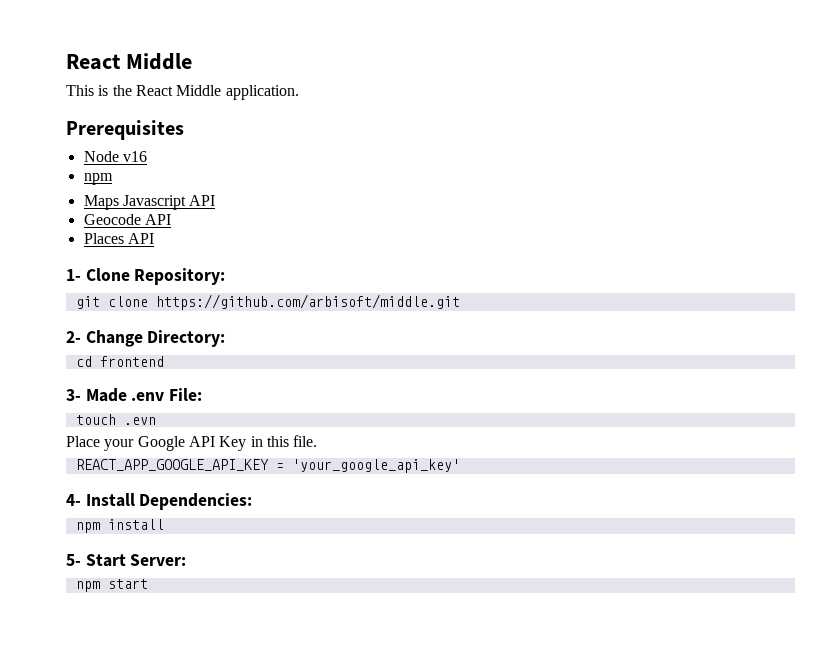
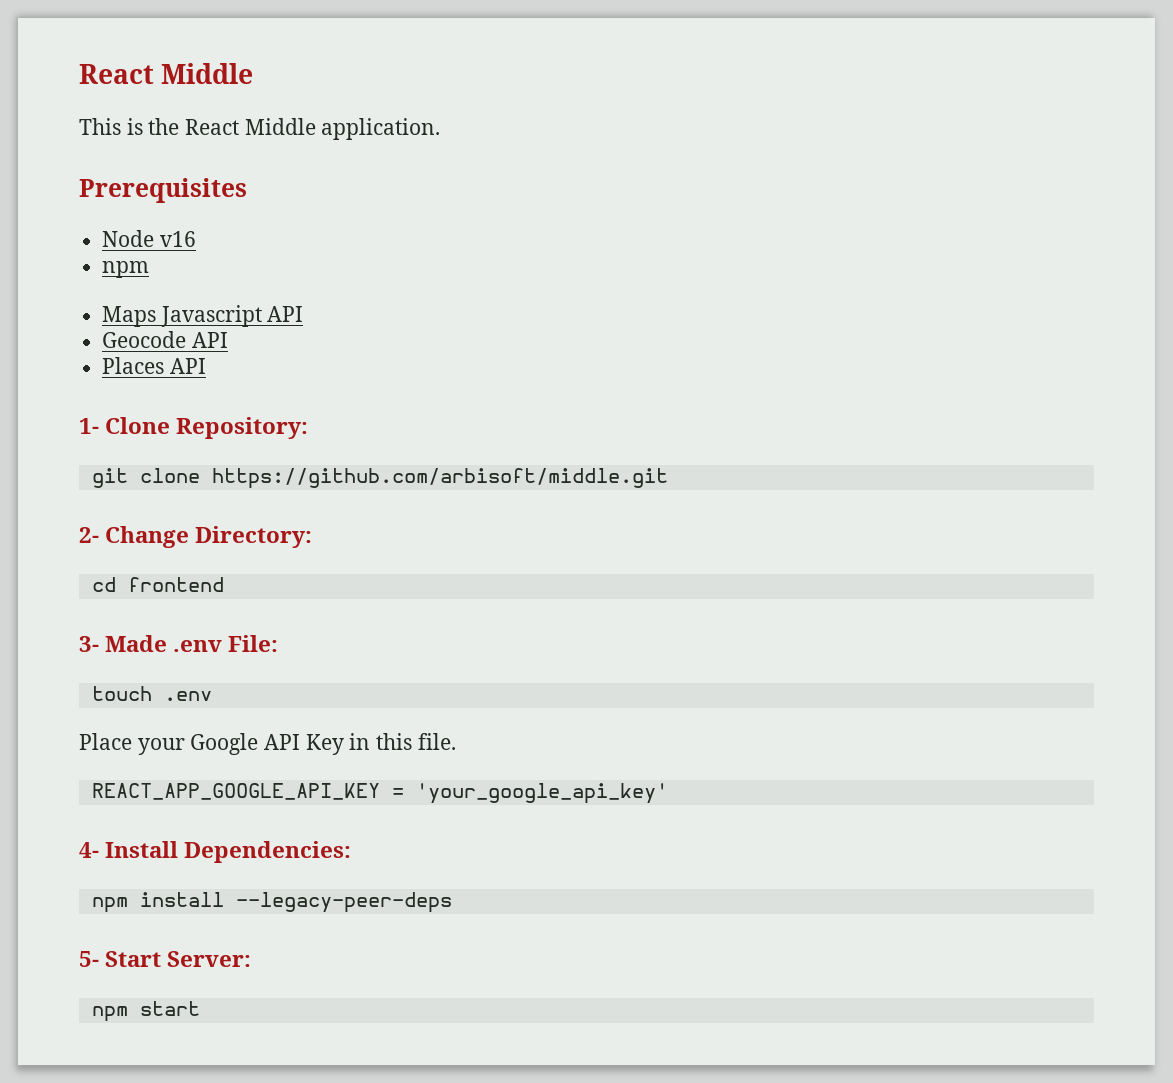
[123,417,156,425] .evn -> [163,691,212,701] .env
(164, 524) none -> [235,892,452,913] --legacy-peer-deps

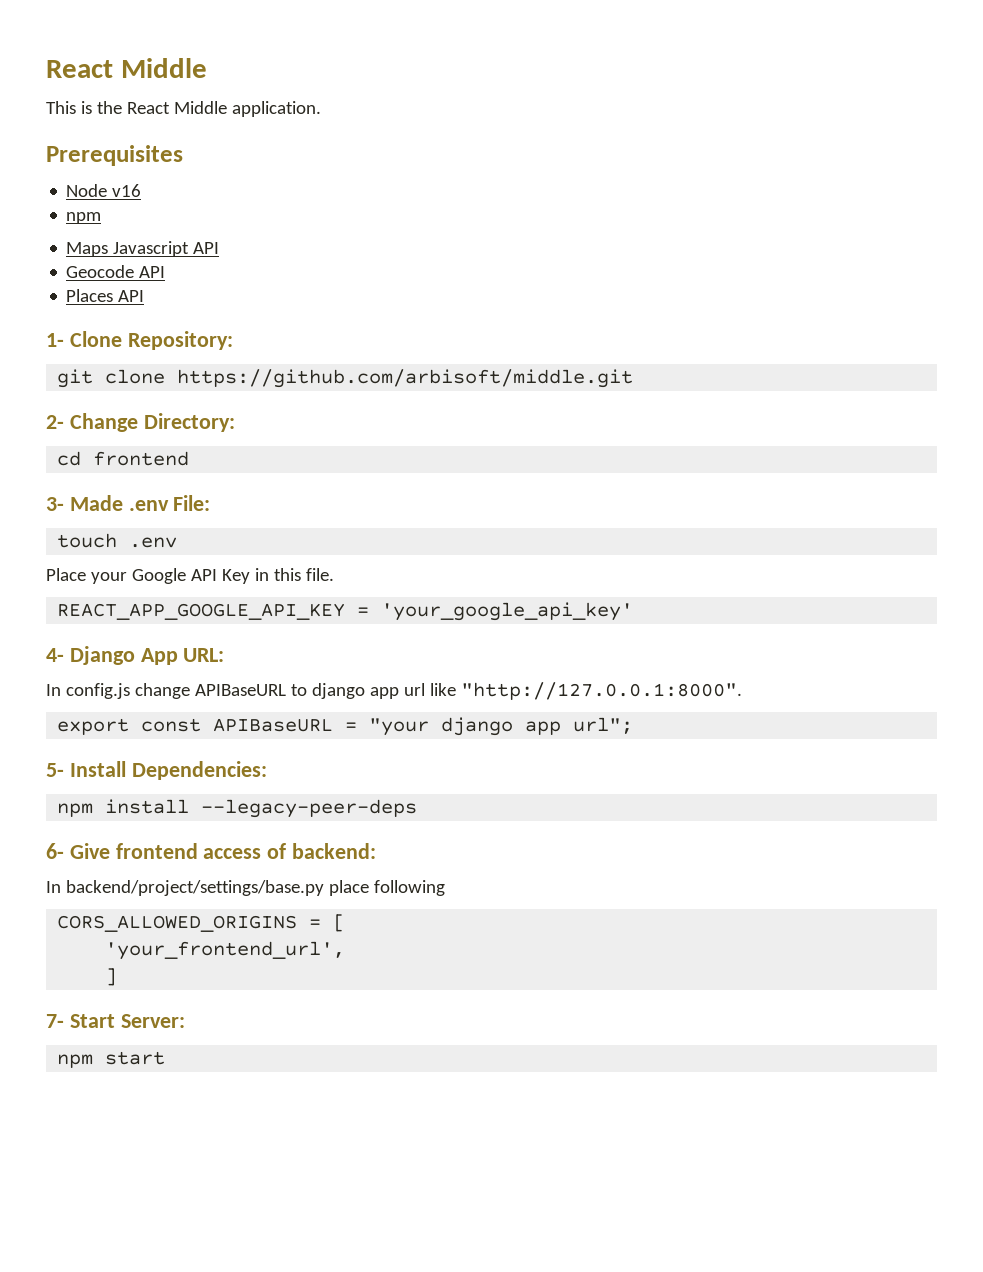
(99, 850) none -> [69,646,225,665] [46,682,742,700] [57,717,634,736] [46,763,64,777] Django App URL: // In config.js change APIBaseURL to django app url like "http://127.0.0.1:8000". // export const APIBaseURL = "your django app url"; // 5-
[79,951,99,967] 5- -> [46,843,377,859] [46,880,445,896] [57,914,346,932] [105,941,346,960] [105,968,118,986] [46,1014,64,1028] 6- Give frontend access of backend: // In backend/project/settings/base.py place following // CORS_ALLOWED_ORIGINS = [ // 'your_frontend_url', // ] // 7-

